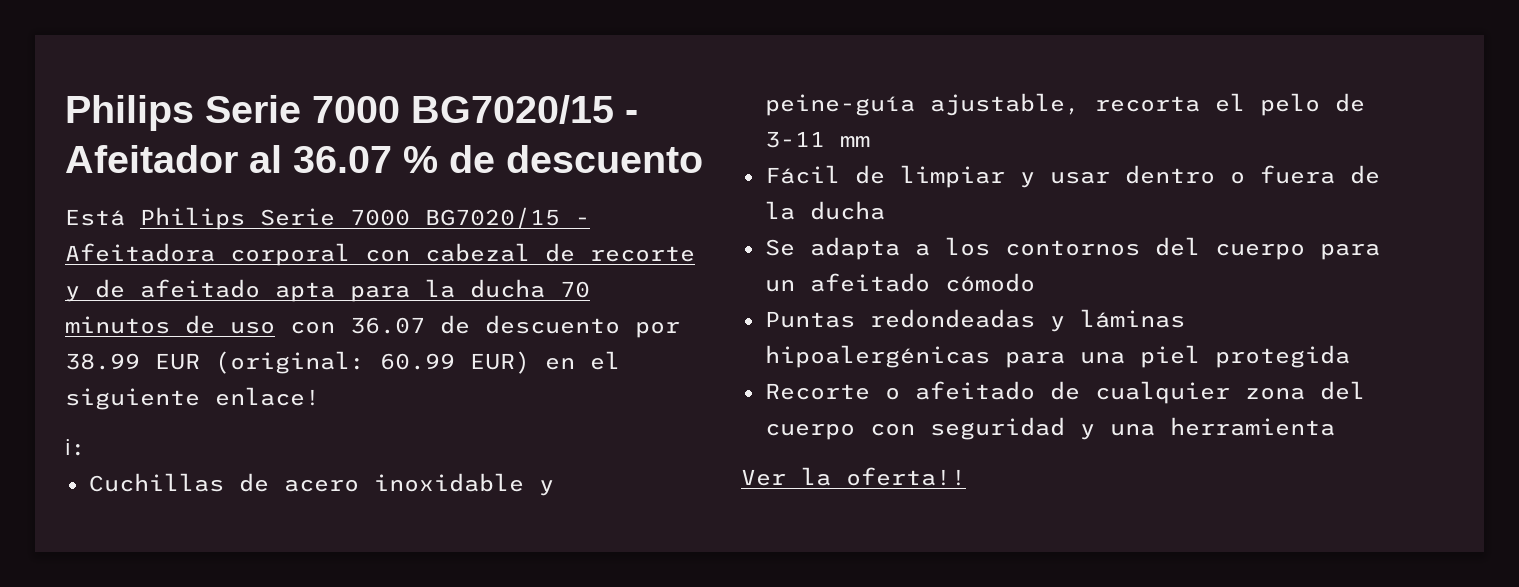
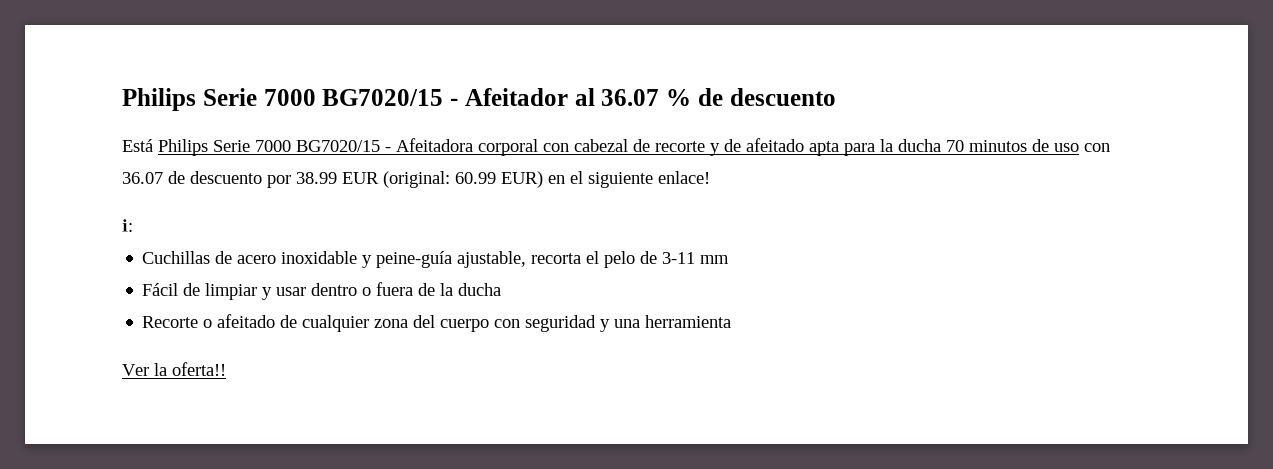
[764,237,1380,260] [764,273,1035,292] [764,309,1185,332] [764,345,1350,368] // Se adapta a los contornos del cuerpo para un afeitado cómodo // Puntas redondeadas y láminas hipoalergénicas para una piel protegida -> (502, 289) none

